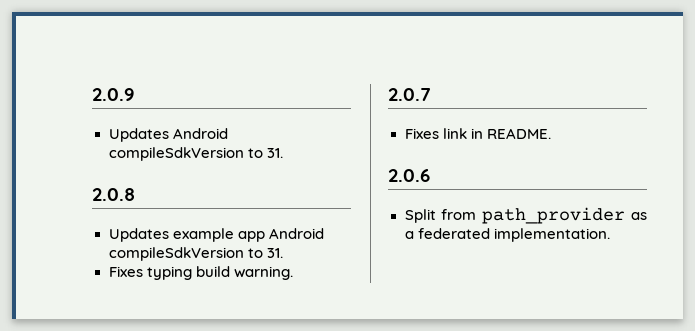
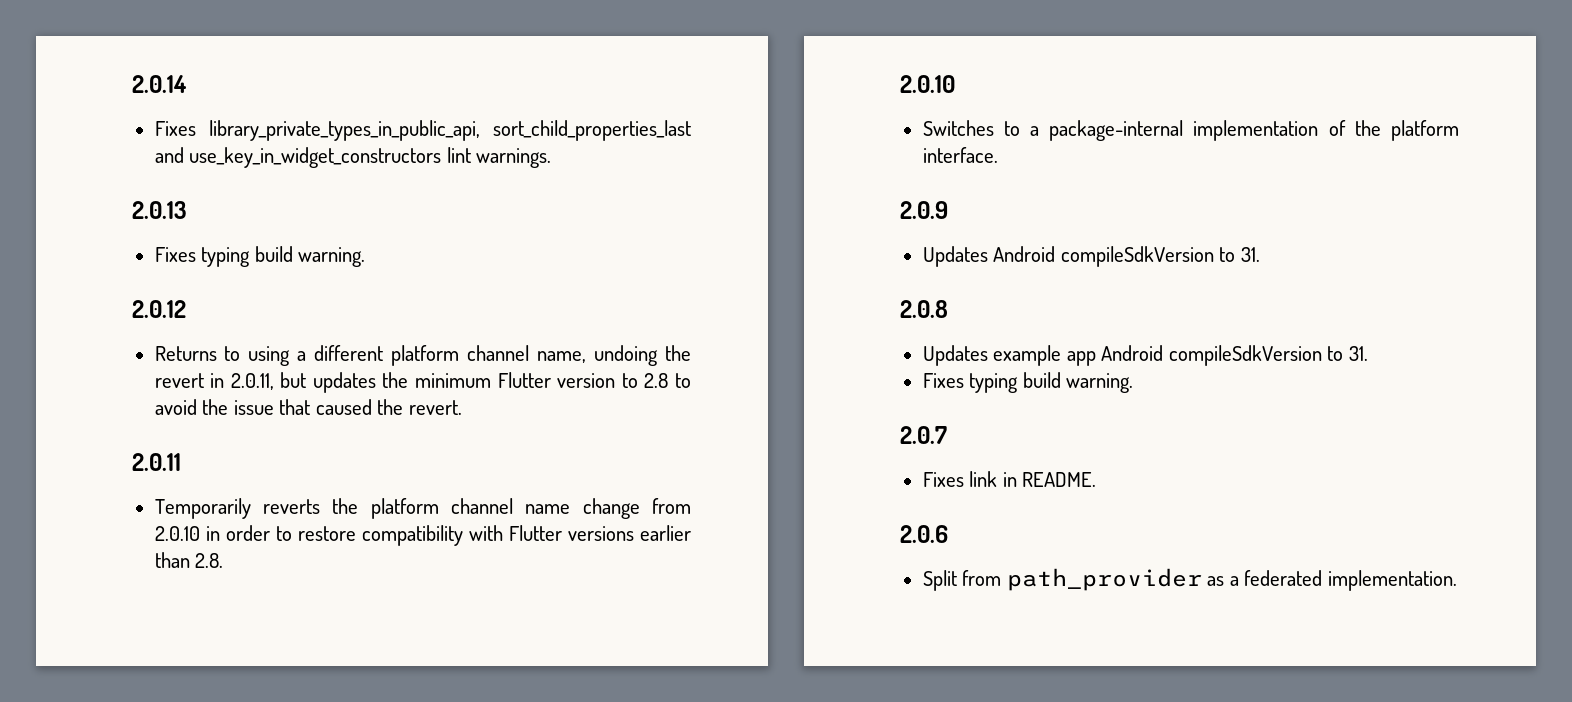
(92, 94) none -> [132,75,187,93] [154,120,691,141] [154,147,552,168] [132,201,187,219] [154,246,366,267] [132,300,186,318] [154,345,692,366] [154,372,691,393] [154,399,462,415] [132,453,181,471] [154,498,692,519] [154,525,692,546] [154,552,224,568] [900,75,955,93] [922,120,1459,141] [922,147,998,163] 2.0.14 // Fixes library_private_types_in_public_api, sort_child_properties_last and use_key_in_widget_constructors lint warnings. // 2.0.13 // Fixes typing build warning. // 2.0.12 // Returns to using a different platform channel name, undoing the revert in 2.0.11, but updates the minimum Flutter version to 2.8 to avoid the issue that caused the revert. // 2.0.11 // Temporarily reverts the platform channel name change from 2.0.10 in order to restore compatibility with Flutter versions earlier than 2.8. // 2.0.10 // Switches to a package-internal implementation of the platform interface. //

